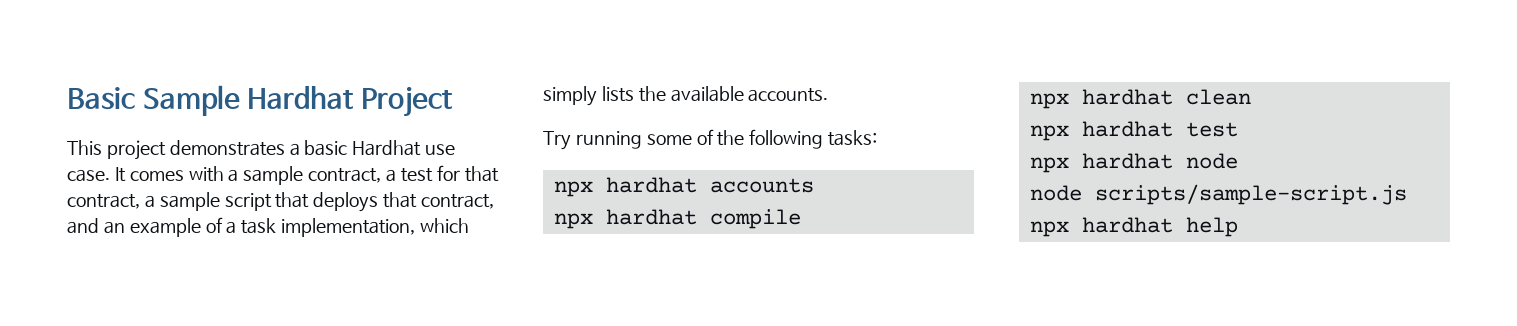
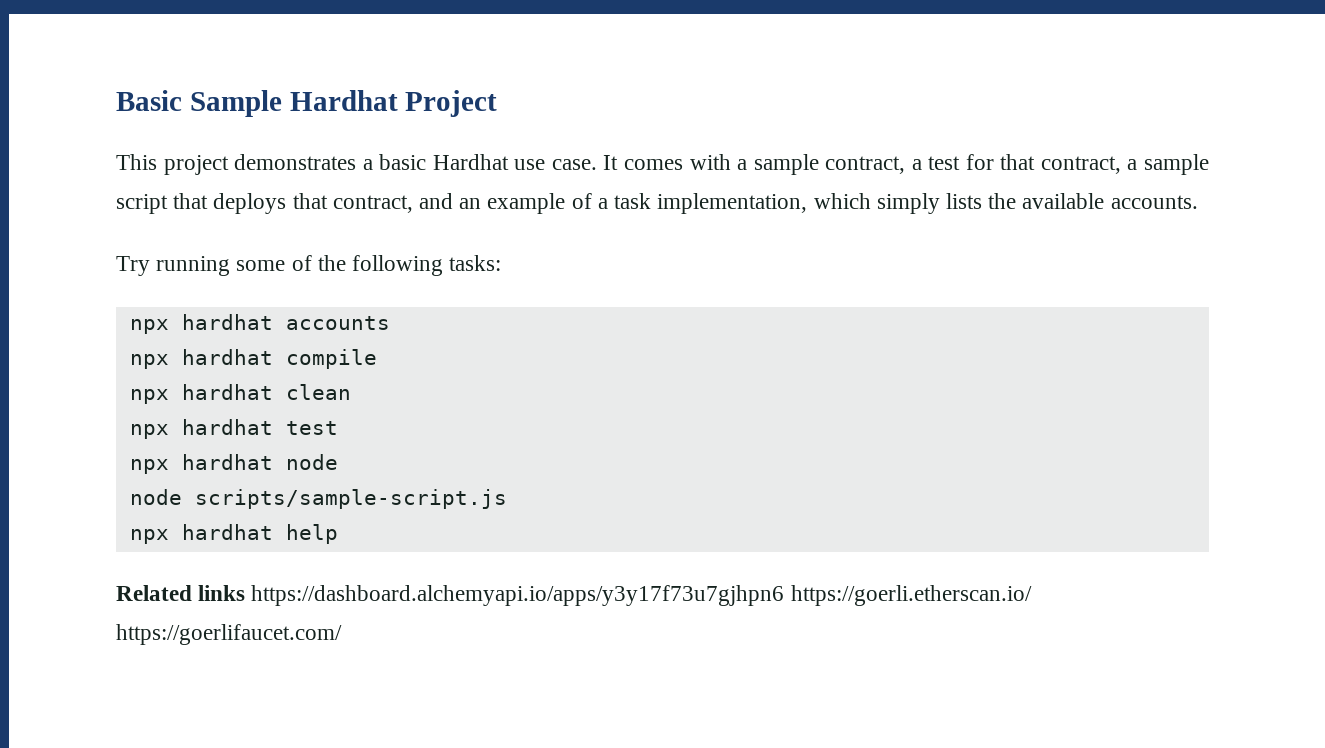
(1238, 227) none -> [116,585,1032,606] [116,624,342,645] // Related links https://dashboard.alchemyapi.io/apps/y3y17f73u7gjhpn6 https://goerli.etherscan.io/ https://goerlifaucet.com/

